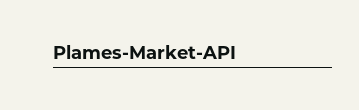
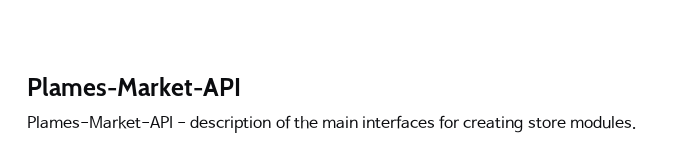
[53,45,236,59] Plames-Market-API -> [27,77,241,96] [27,115,637,133] Plames-Market-API // Plames-Market-API - description of the main interfaces for creating store modules.

